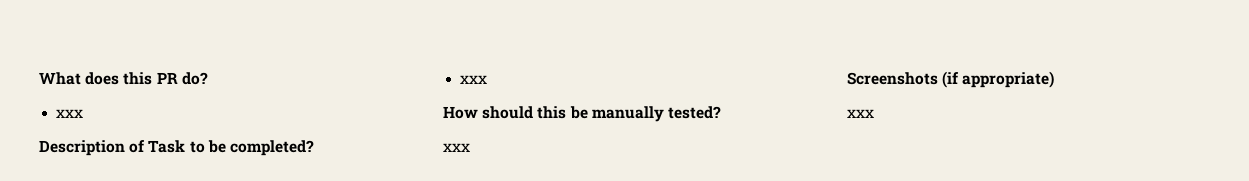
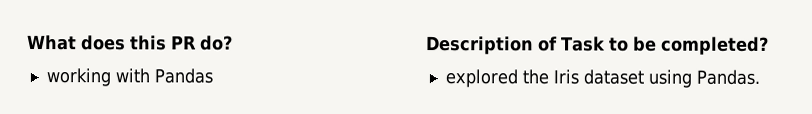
[56,109,84,118] xxx -> [45,68,213,87] working with Pandas
[460,75,488,84] [443,106,721,122] [443,143,470,152] [847,71,1055,88] [847,109,874,118] xxx // How should this be manually tested? // xxx // Screenshots (if appropriate) // xxx -> [444,69,760,88] explored the Iris dataset using Pandas.

